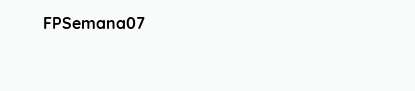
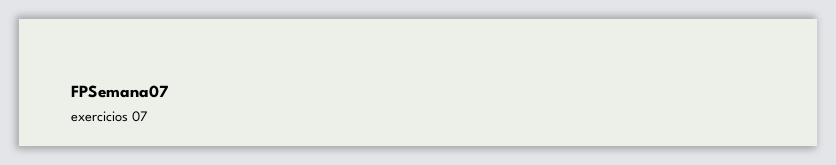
(145, 23) none -> [71,111,148,122] // exercicios 07

